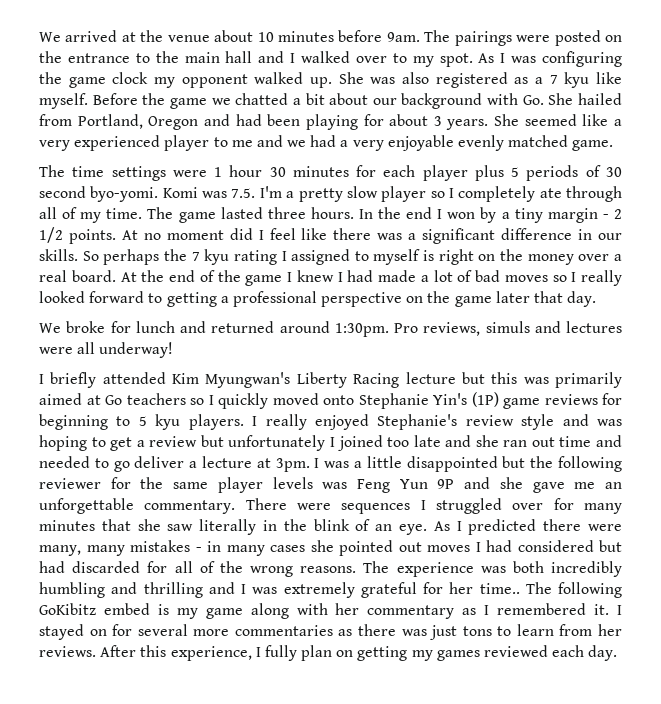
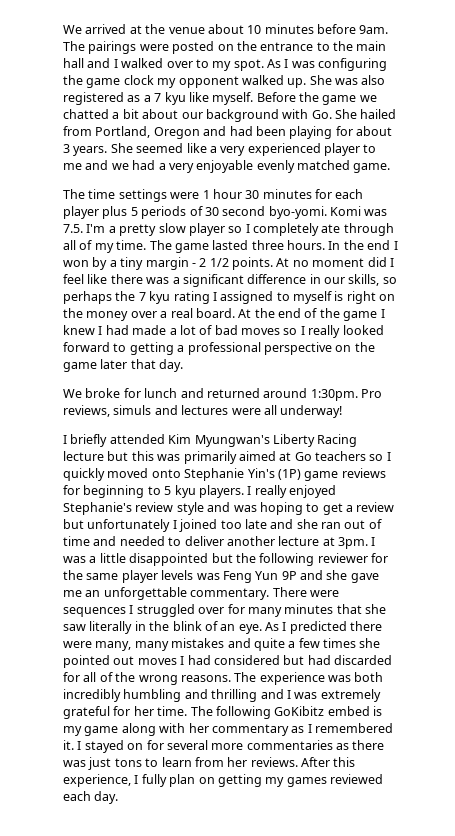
[39,249,99,261] skills. So -> [348,274,397,286] skills, so
(555, 442) none -> [368,519,382,529] of
[113,456,198,472] go deliver a -> [184,536,275,546] deliver another
[195,541,305,556] - in many cases -> [227,638,356,651] and quite a few times
[479,583,520,594] time.. -> [157,706,188,716] time.

